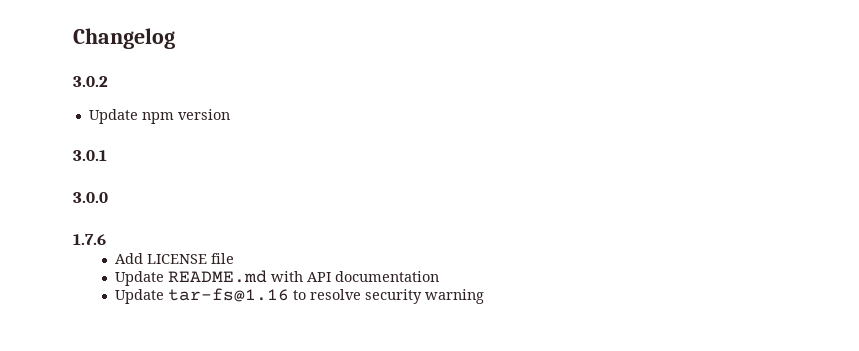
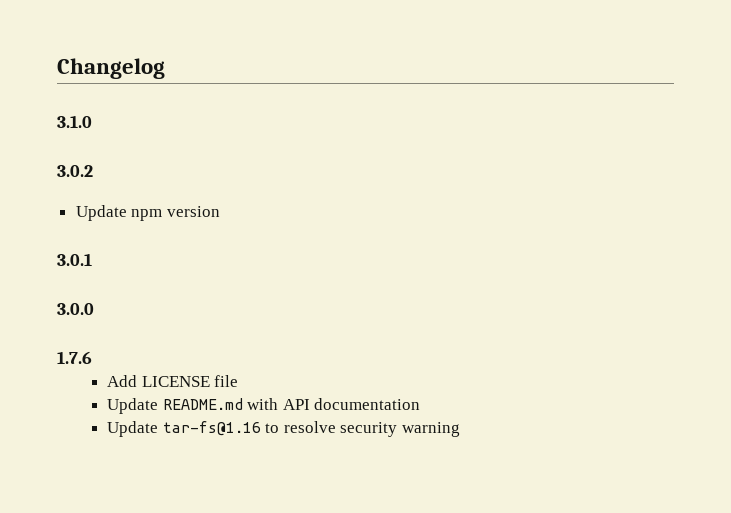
(175, 38) none -> [57,115,92,128] // 3.1.0

